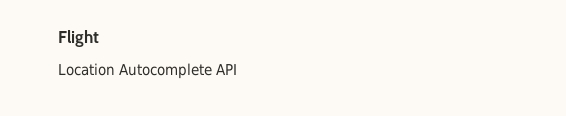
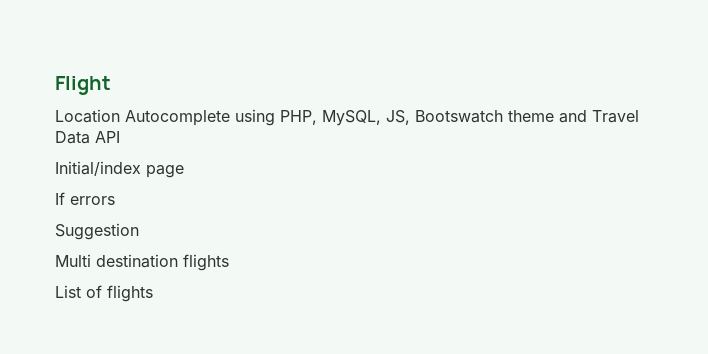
[216,64,238,75] API -> [235,109,639,126] [55,131,120,144] [55,161,184,178] [55,192,115,205] [55,223,139,240] [55,254,229,271] [55,285,153,302] using PHP, MySQL, JS, Bootswatch theme and Travel Data API // Initial/index page // If errors // Suggestion // Multi destination flights // List of flights

